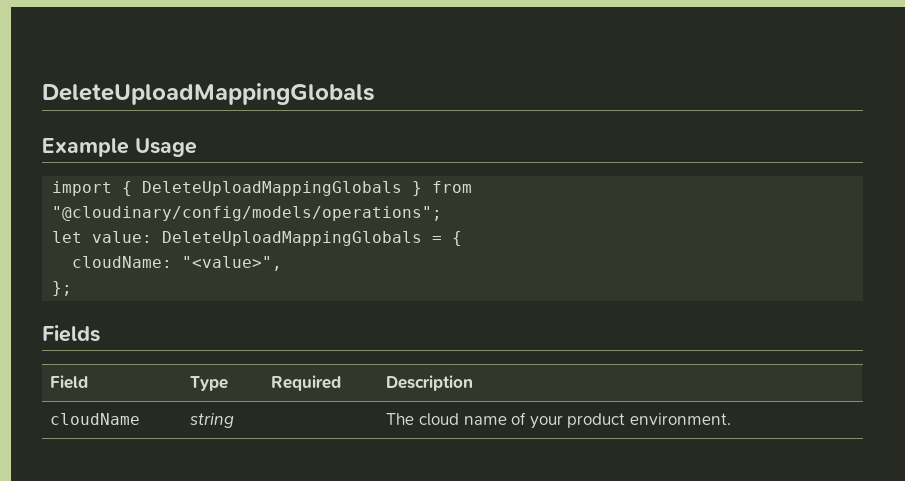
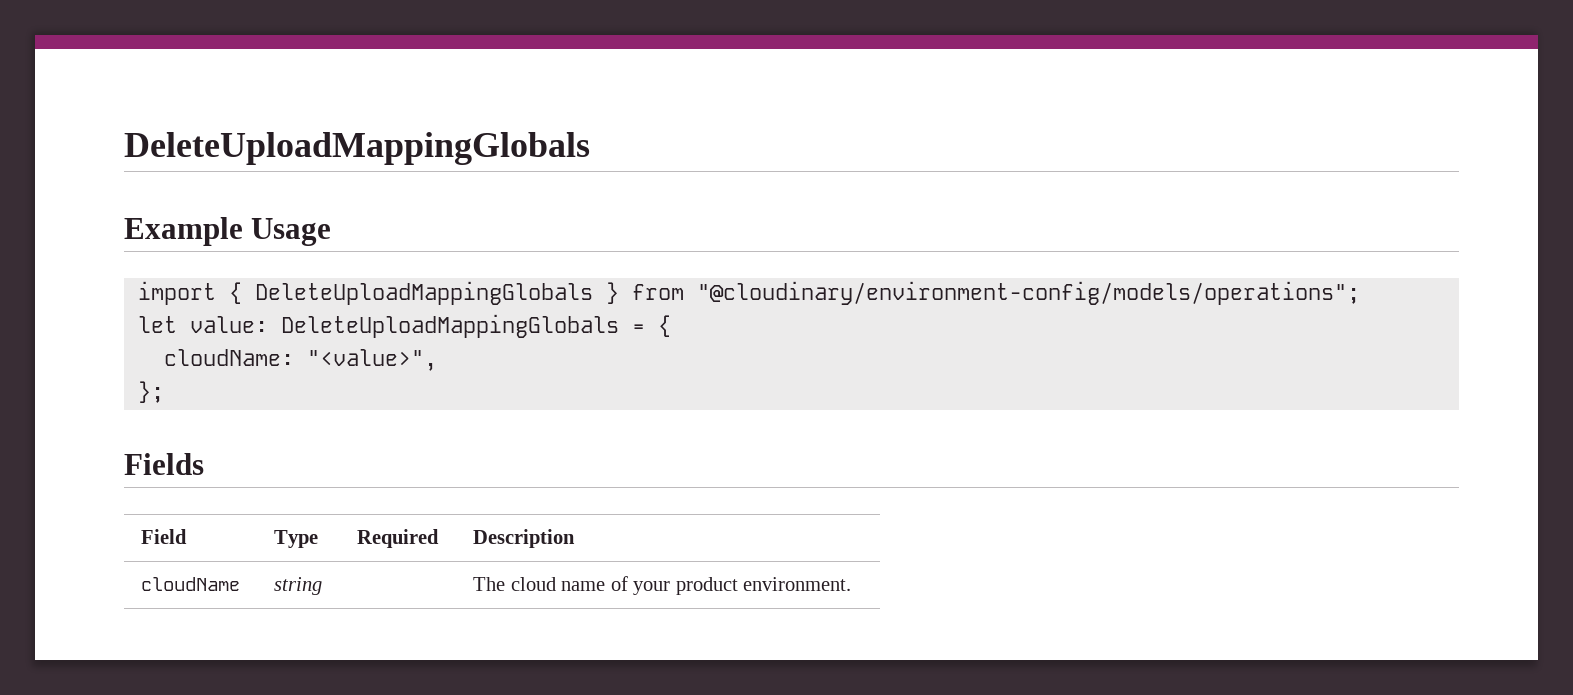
[52,206,443,221] "@cloudinary/config/models/operations"; -> [696,281,1360,305] "@cloudinary/environment-config/models/operations";

